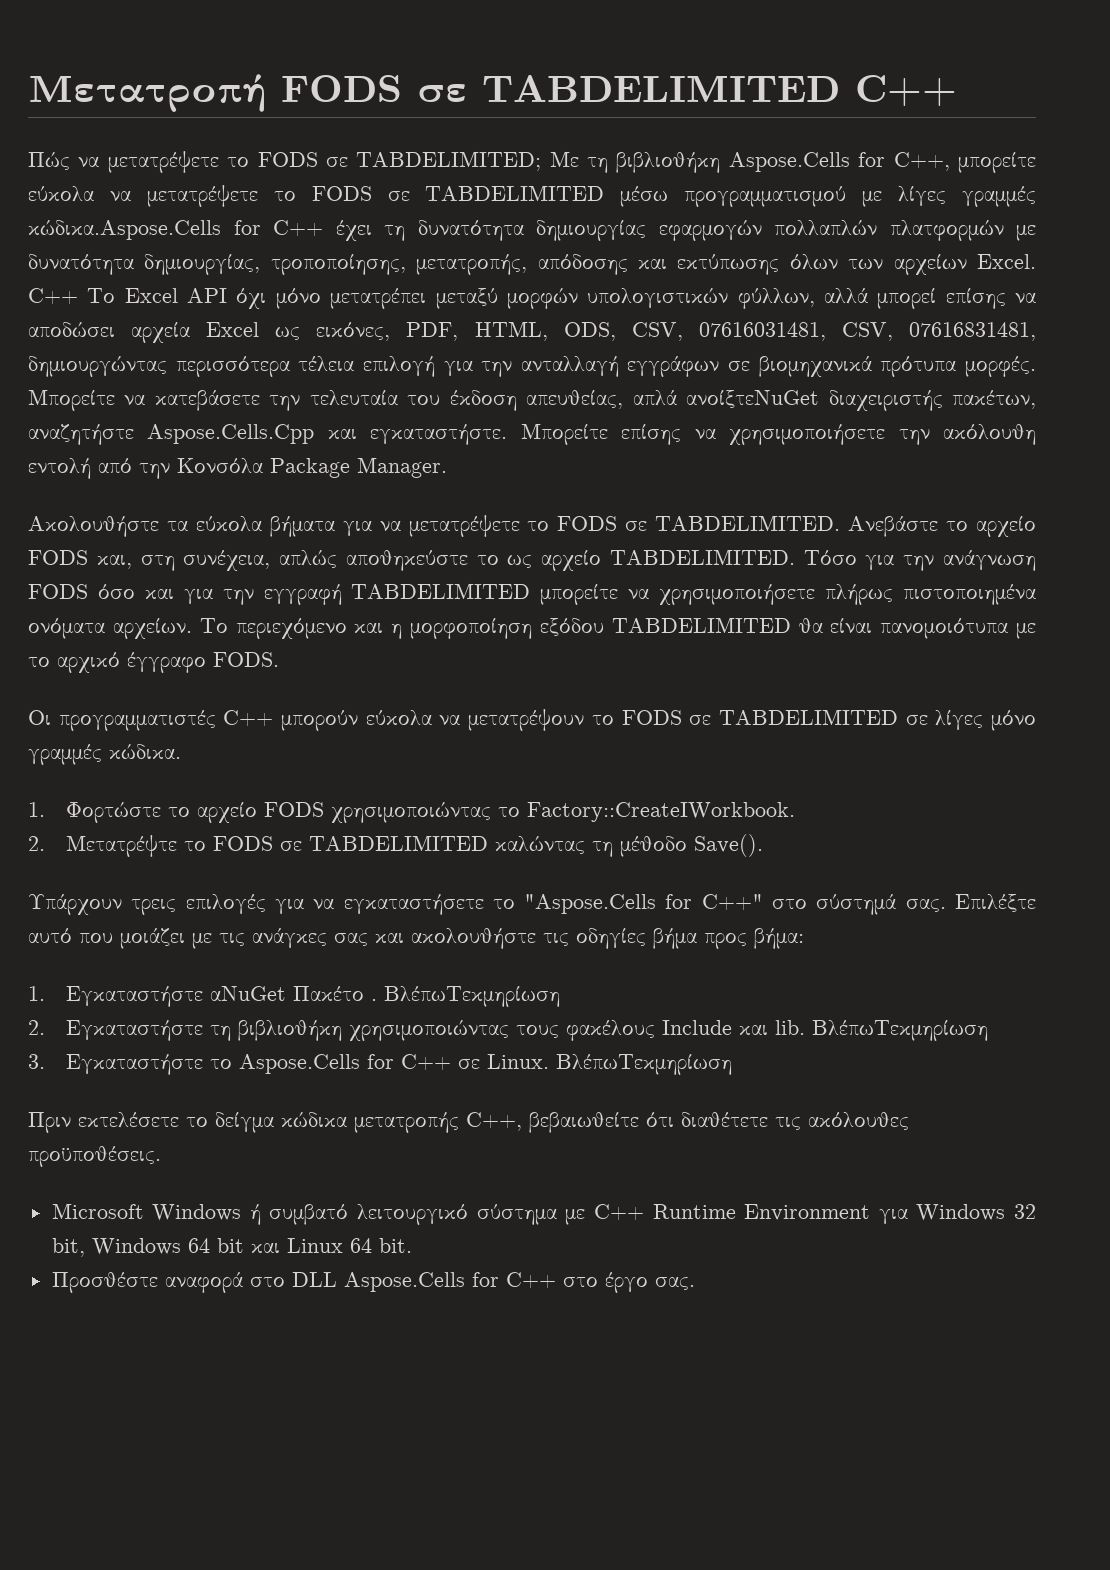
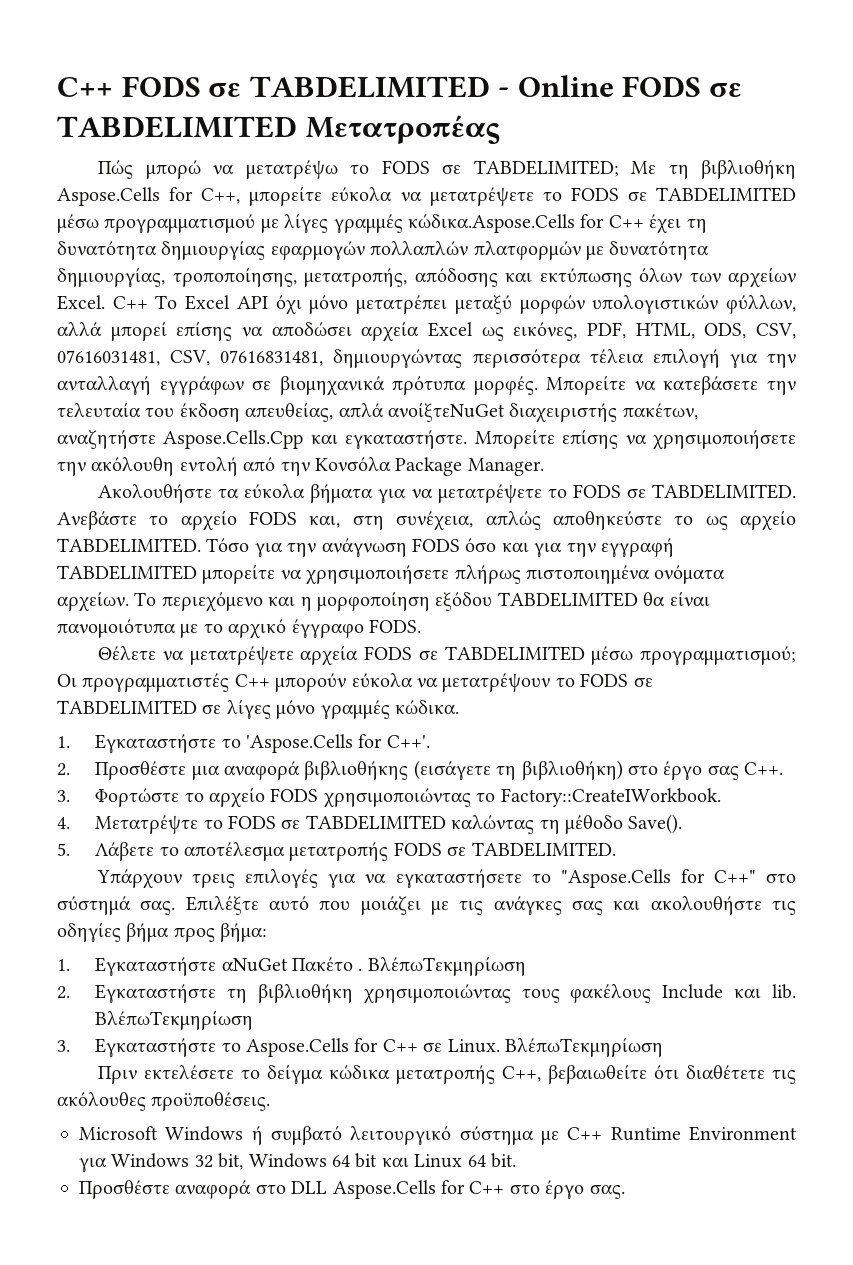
[28,74,957,112] [28,151,219,173] Μετατροπή FODS σε TABDELIMITED C++ // Πώς να μετατρέψετε -> [57,75,742,98] [57,115,500,144] [98,160,338,179] C++ FODS σε TABDELIMITED - Online FODS σε TABDELIMITED Μετατροπέας // Πώς μπορώ να μετατρέψω
(279, 659) none -> [98,645,796,666] Θέλετε να μετατρέψετε αρχεία FODS σε TABDELIMITED μέσω προγραμματισμού;
(45, 809) none -> [95,734,430,753] [57,760,784,780] [57,790,70,802] Εγκαταστήστε το 'Aspose.Cells for C++'. // 2. Προσθέστε μια αναφορά βιβλιοθήκης (εισάγετε τη βιβλιοθήκη) στο έργο σας C++. // 3.
[28,836,45,851] 2. -> [57,817,70,829] 4.
(764, 845) none -> [57,842,616,861] // 5. Λάβετε το αποτέλεσμα μετατροπής FODS σε TABDELIMITED.

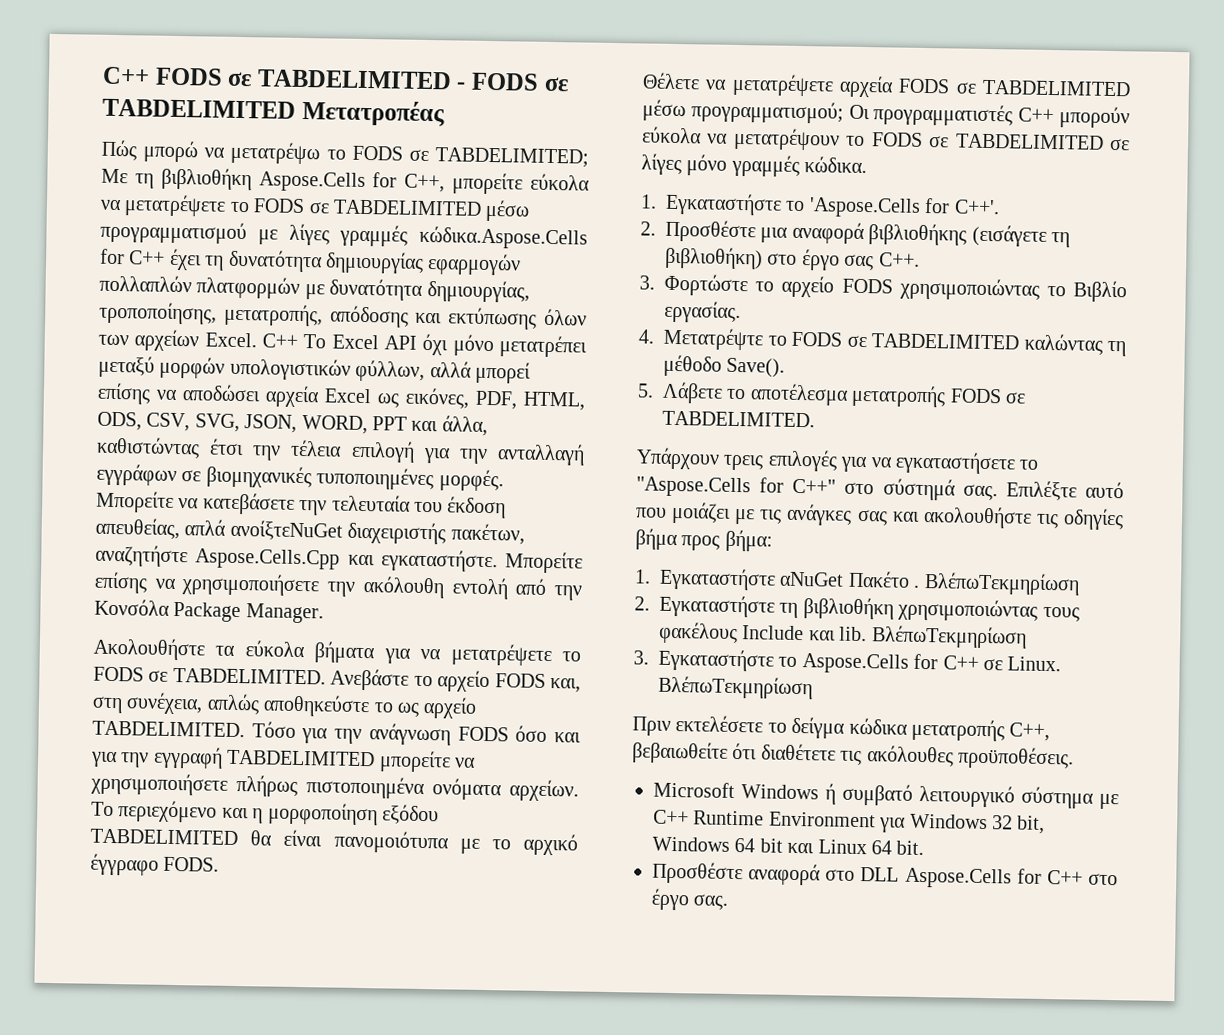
[517,75,614,97] Online -> (466, 85) none
[57,349,581,368] 07616031481, CSV, 07616831481, δημιουργώντας περισσότερα -> [194,413,488,436] [96,436,282,461] SVG, JSON, WORD, PPT και άλλα, καθιστώντας έτσι την
[279,376,467,396] βιομηχανικά πρότυπα -> [205,465,435,491] βιομηχανικές τυποποιημένες
[500,788,721,807] Factory::CreateIWorkbook. -> [1073,280,1127,303] [664,300,741,324] Βιβλίο εργασίας.

